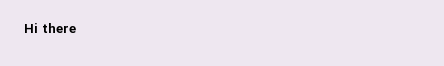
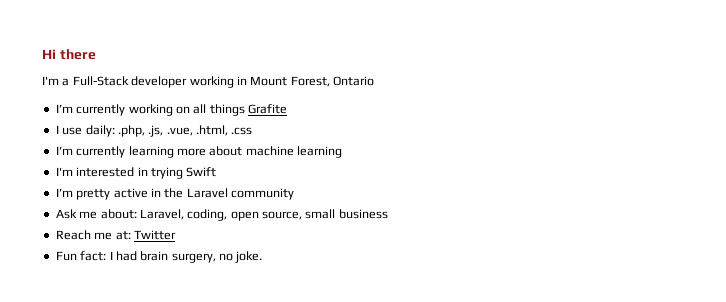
(76, 28) none -> [42,76,374,88] [55,104,287,116] [55,125,253,137] [55,146,342,158] [55,167,217,179] [55,188,294,200] [55,209,388,221] [55,230,176,240] [55,251,263,263] // I'm a Full-Stack developer working in Mount Forest, Ontario // I’m currently working on all things Grafite // I use daily: .php, .js, .vue, .html, .css // I’m currently learning more about machine learning // I'm interested in trying Swift // I’m pretty active in the Laravel community // Ask me about: Laravel, coding, open source, small business // Reach me at: Twitter // Fun fact: I had brain surgery, no joke.

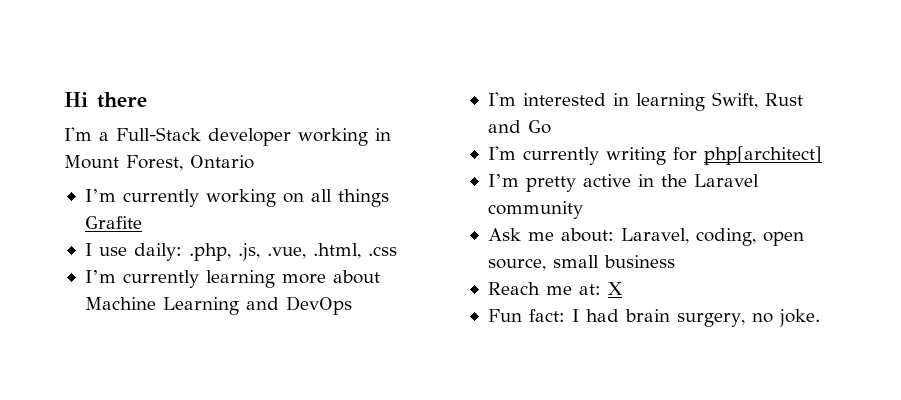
[245,146,342,158] machine learning -> [84,296,352,315] Machine Learning and DevOps
[150,167,217,179] trying Swift -> [635,92,803,111] [487,120,551,134] [487,146,822,165] learning Swift, Rust and Go // I'm currently writing for php[architect]
[133,230,176,240] Twitter -> [607,282,623,295] X

